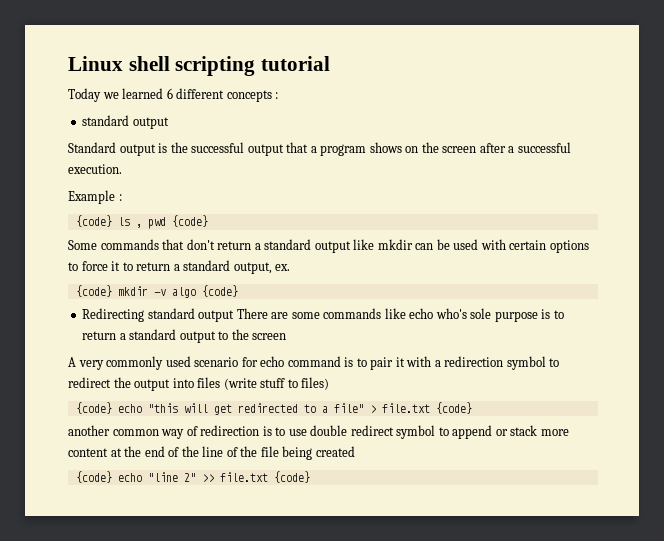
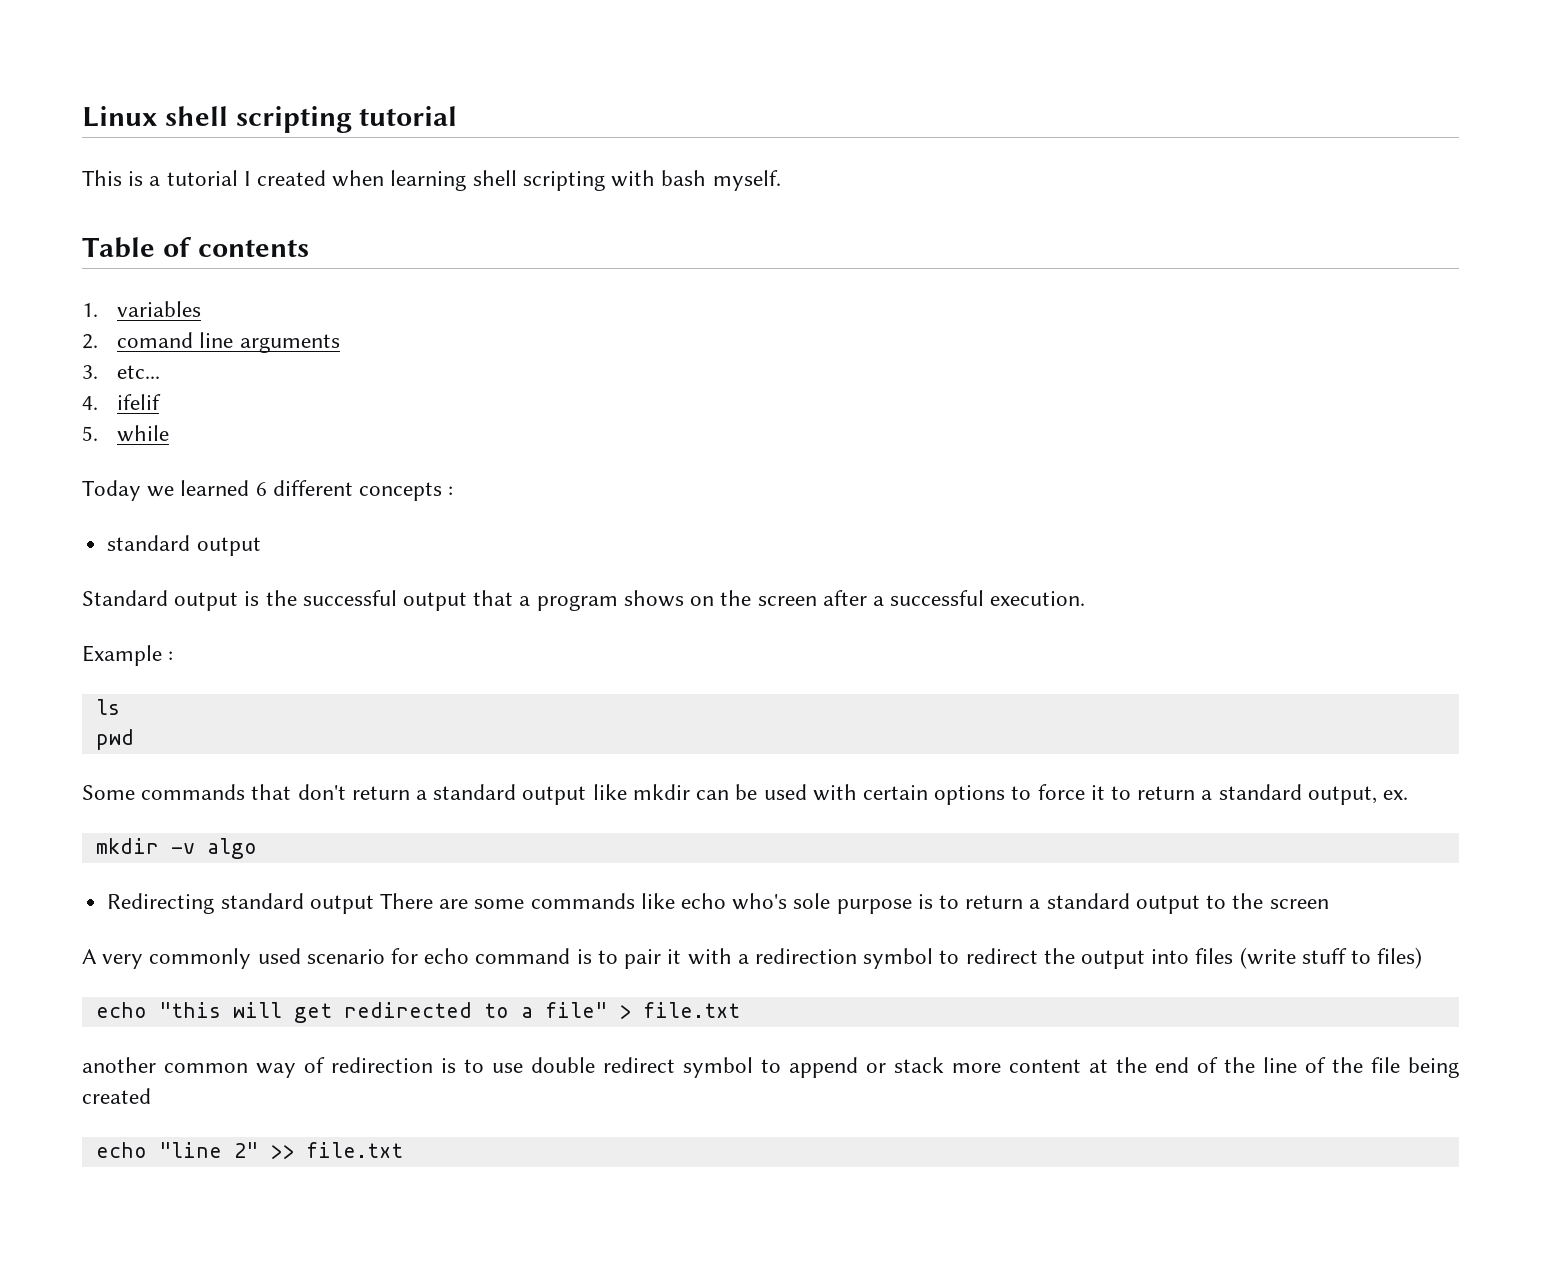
(331, 63) none -> [82,170,781,191] [82,237,309,258] [82,301,202,317] [82,332,340,353] [82,365,161,379] [82,394,162,410] [82,425,170,442] // This is a tutorial I created when learning shell scripting with bash myself. // Table of contents // 1. variables // 2. comand line arguments // 3. etc... // 4. ifelif // 5. while
[75,215,112,227] {code} -> (174, 656) none
[135,224,142,228] , -> (120, 707) //
[171,215,208,227] {code} -> (134, 739) none
[75,285,112,297] {code} -> (1409, 795) none
[201,285,238,297] {code} -> (257, 848) none
[75,402,112,414] {code} -> (1423, 958) none
[435,402,472,414] {code} -> (740, 1010) none
[75,471,112,483] {code} -> (151, 1096) none
[273,471,310,483] {code} -> (403, 1150) none

